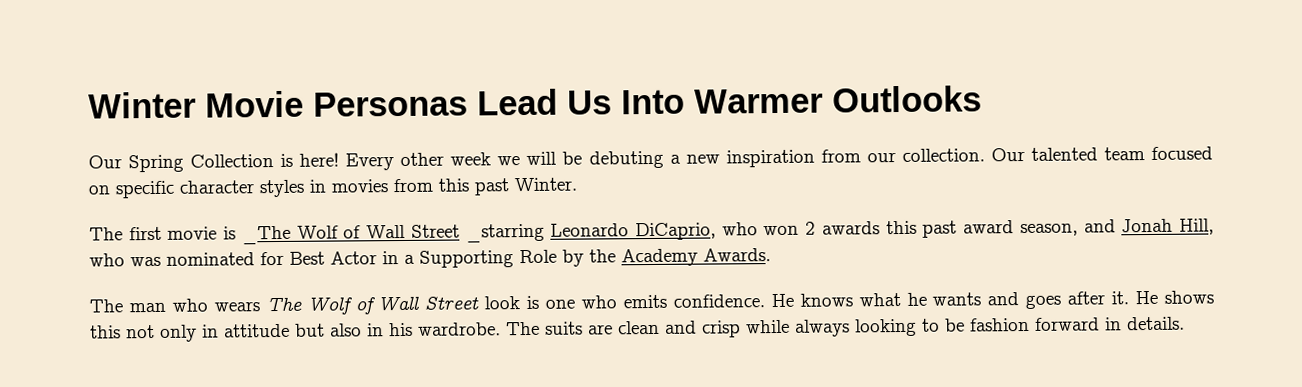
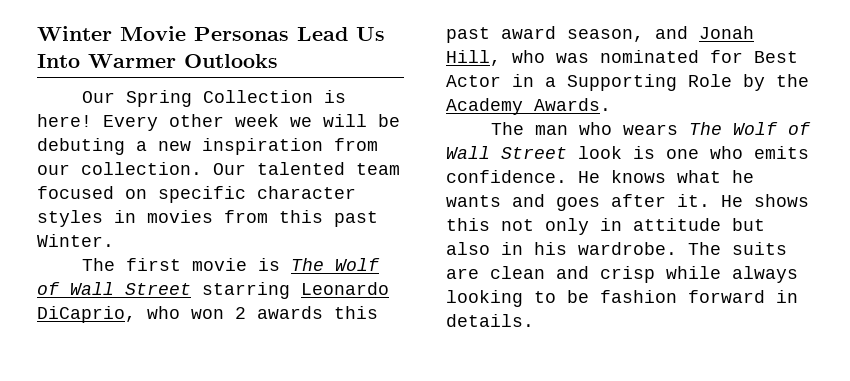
[241,223,545,245] _The Wolf of Wall Street _starring -> [290,258,380,271] [37,282,290,299] The Wolf of Wall Street starring

